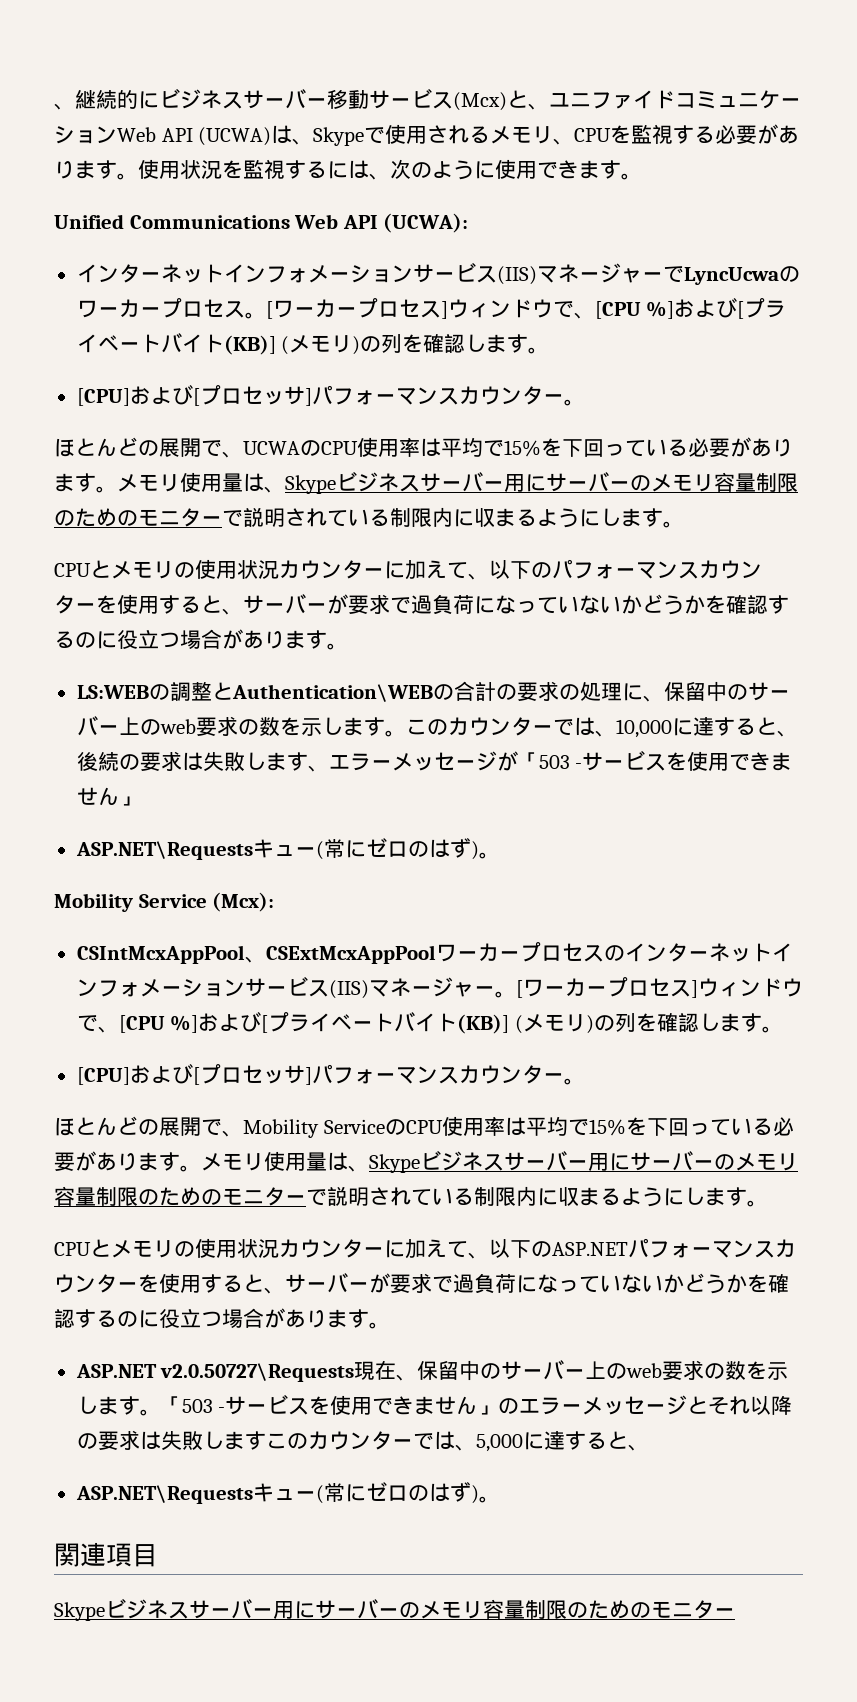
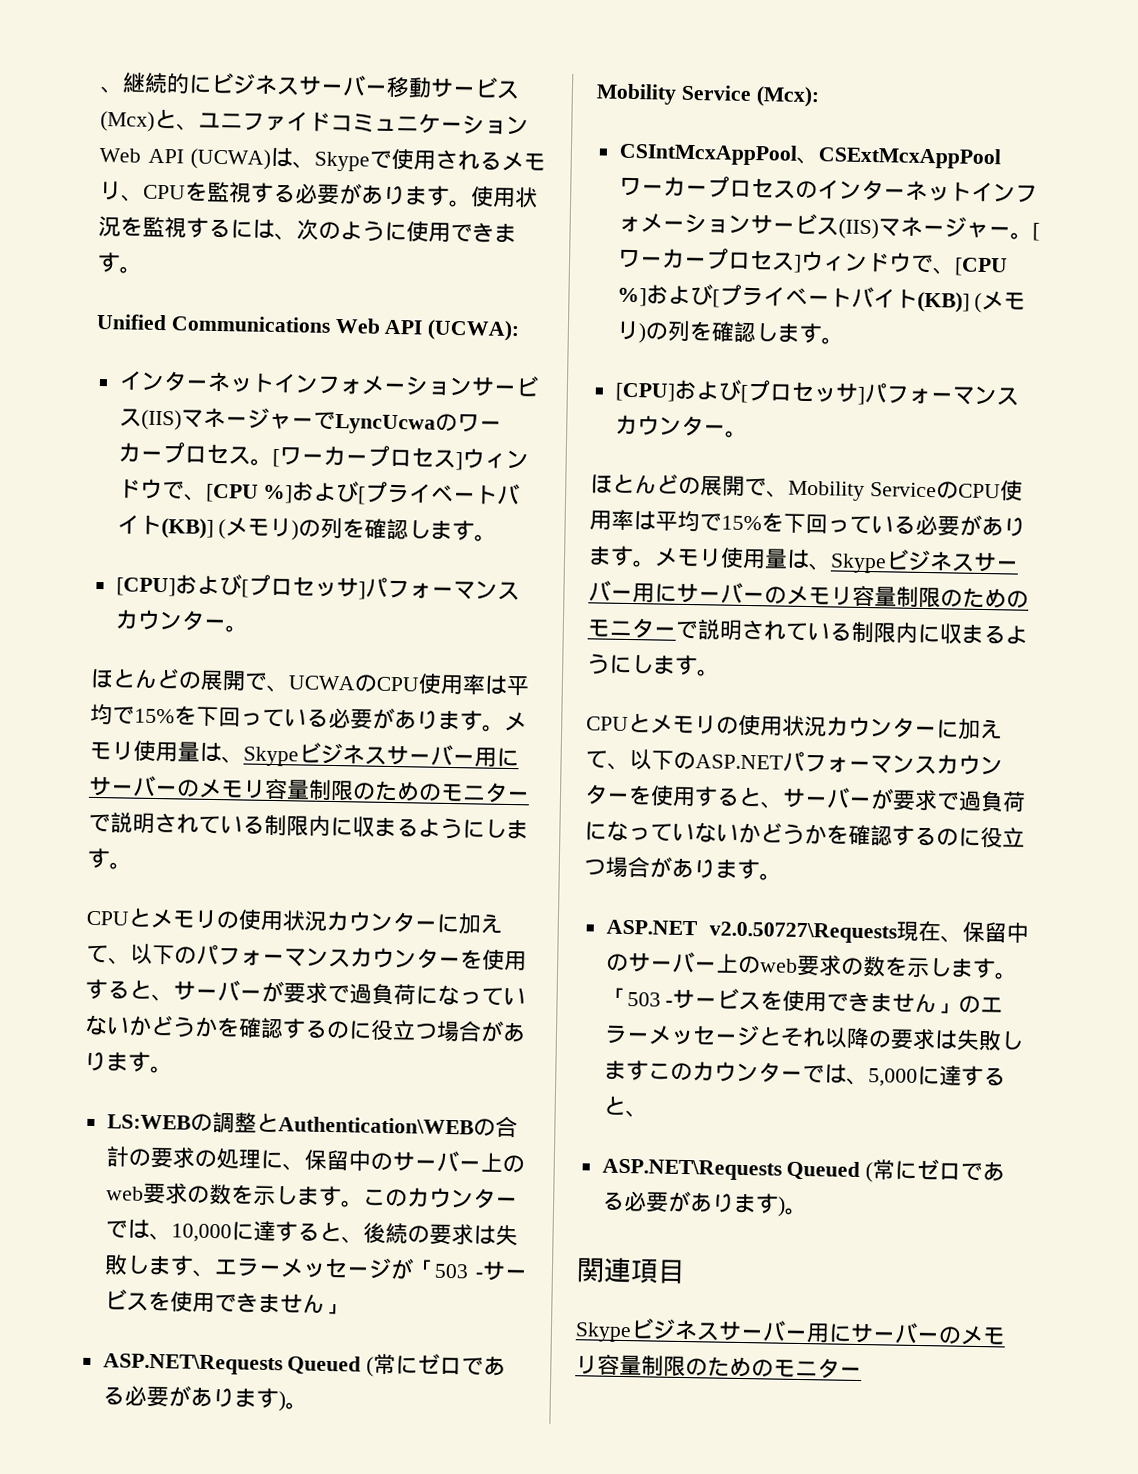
[252,838,471,860] キュー(常にゼロのはず -> [287,1353,507,1377] [101,1385,279,1409] Queued (常にゼロである必要があります
[252,1482,471,1504] キュー(常にゼロのはず -> [786,1158,1006,1183] [600,1190,779,1214] Queued (常にゼロである必要があります

